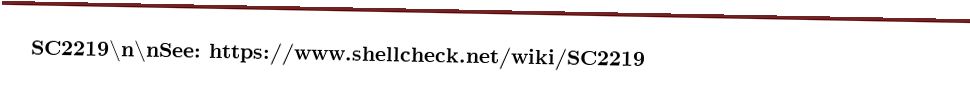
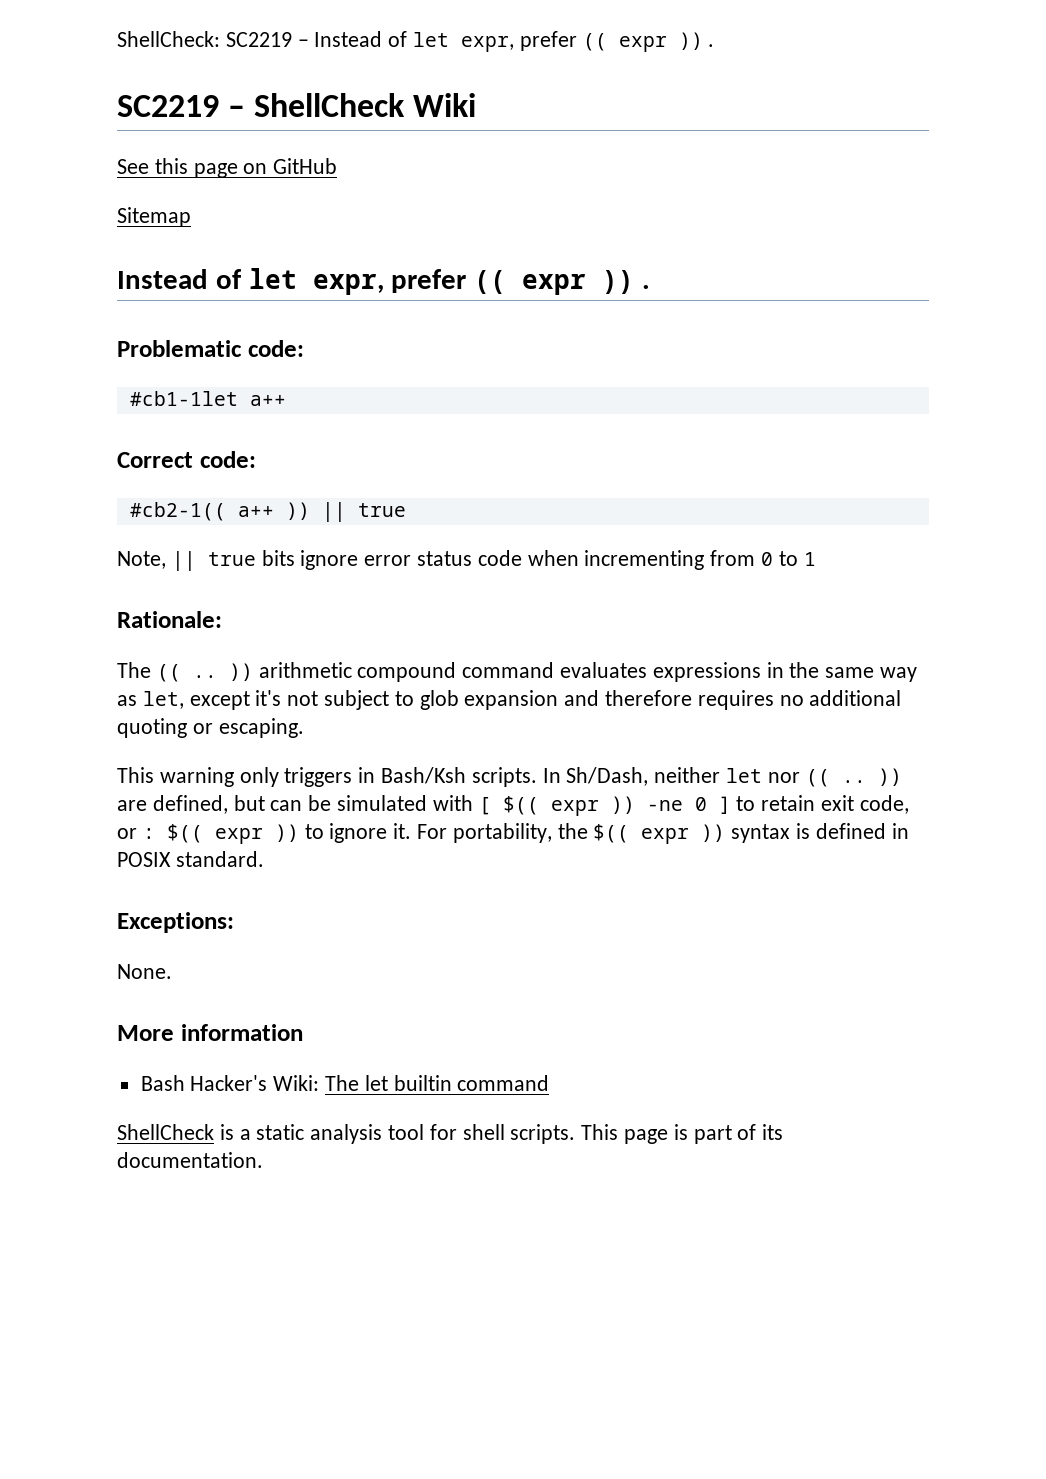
[30,38,646,73] SC2219\n\nSee: https://www.shellcheck.net/wiki/SC2219 -> [117,31,715,52] [117,93,477,117] [117,158,338,178] [117,207,191,227] [117,268,651,295] [117,340,304,357] [129,391,286,406] [117,451,256,468] [129,502,406,522] [117,550,816,571] [117,611,222,628] [117,662,918,682] [117,690,902,710] [117,718,304,738] [117,767,902,787] [117,795,909,816] [117,823,909,844] [117,851,264,867] [117,912,234,933] [117,964,172,979] [117,1024,303,1041] [140,1075,550,1091] [117,1124,784,1144] [117,1152,263,1168] ShellCheck: SC2219 – Instead of let expr, prefer (( expr )) . // SC2219 – ShellCheck Wiki // See this page on GitHub // Sitemap // Instead of let expr, prefer (( expr )) . // Problematic code: // #cb1-1let a++ // Correct code: // #cb2-1(( a++ )) || true // Note, || true bits ignore error status code when incrementing from 0 to 1 // Rationale: // The (( .. )) arithmetic compound command evaluates expressions in the same way as let, except it's not subject to glob expansion and therefore requires no additional quoting or escaping. // This warning only triggers in Bash/Ksh scripts. In Sh/Dash, neither let nor (( .. )) are defined, but can be simulated with [ $(( expr )) -ne 0 ] to retain exit code, or : $(( expr )) to ignore it. For portability, the $(( expr )) syntax is defined in POSIX standard. // Exceptions: // None. // More information // Bash Hacker's Wiki: The let builtin command // ShellCheck is a static analysis tool for shell scripts. This page is part of its documentation.

